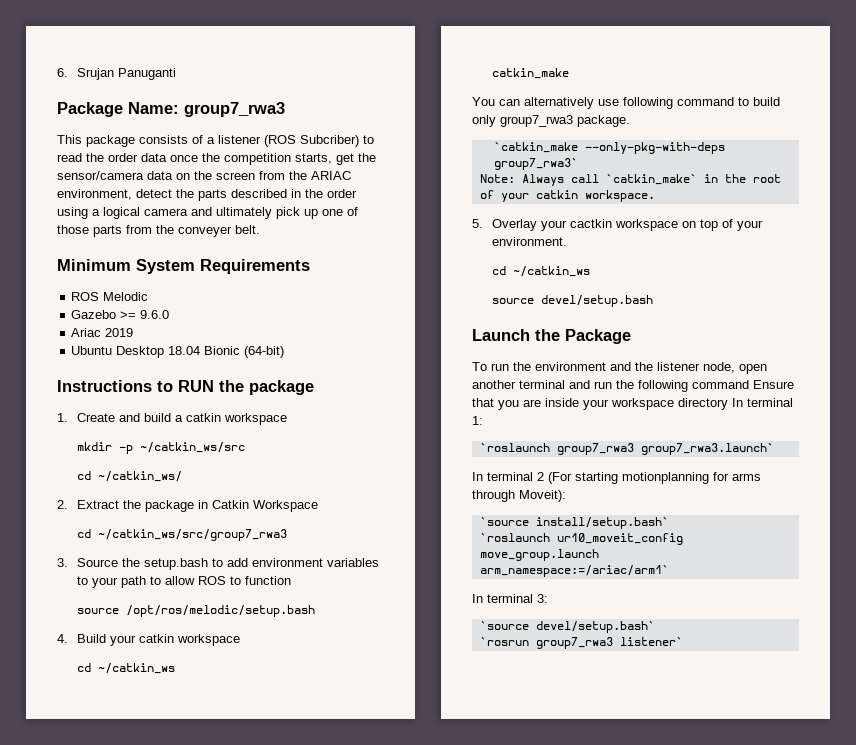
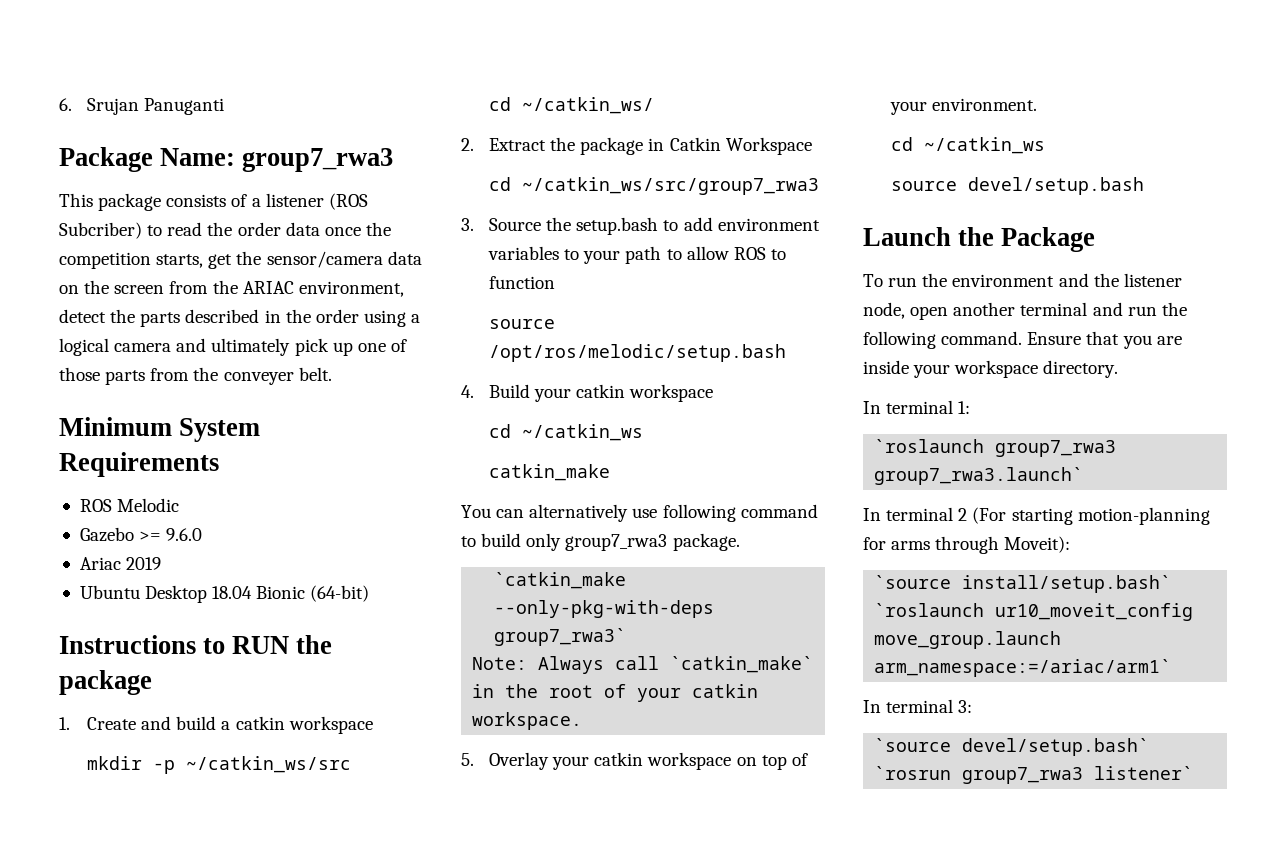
[570,219,613,228] cactkin -> [594,752,644,766] catkin
[692,380,749,389] command -> [941,331,1023,345] command.
[678,398,728,410] directory -> [1043,360,1119,378] directory. //
[622,472,709,484] motionplanning -> [1077,507,1210,525] motion-planning

